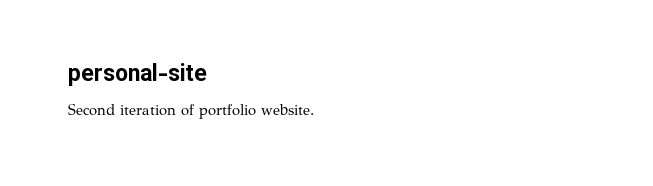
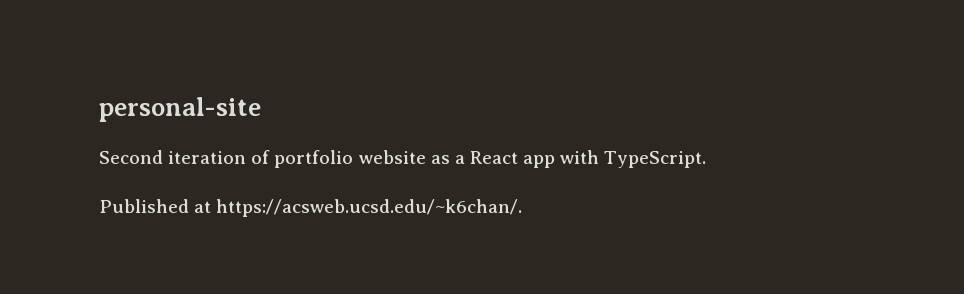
[261,104,314,115] website. -> [358,150,707,168] [99,199,523,217] website as a React app with TypeScript. // Published at https://acsweb.ucsd.edu/~k6chan/.

